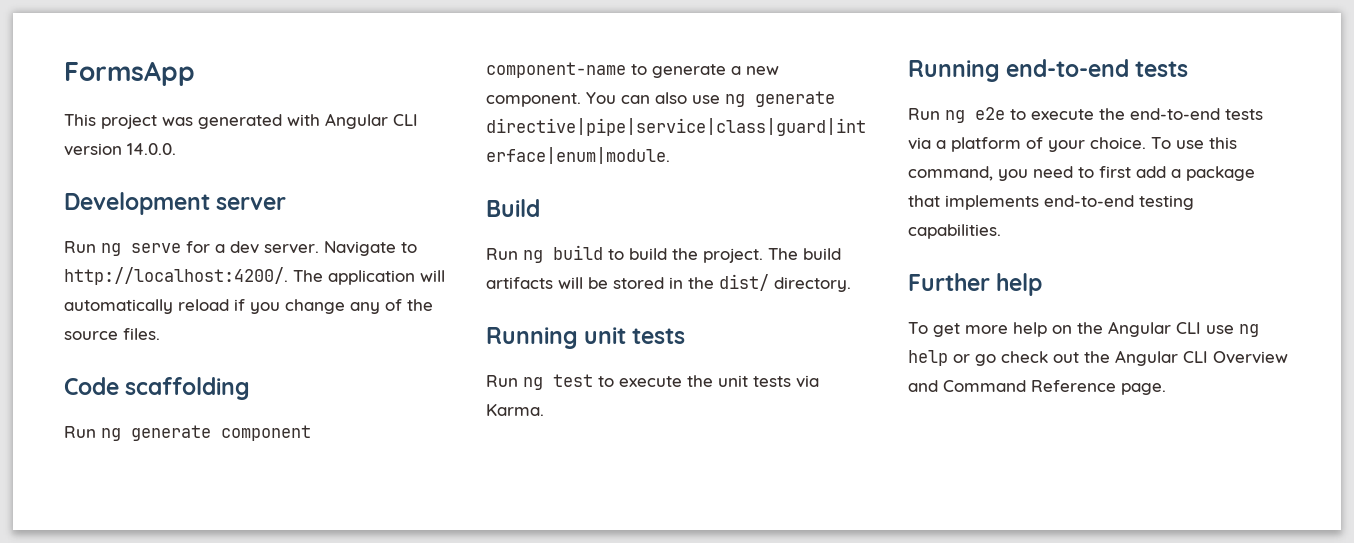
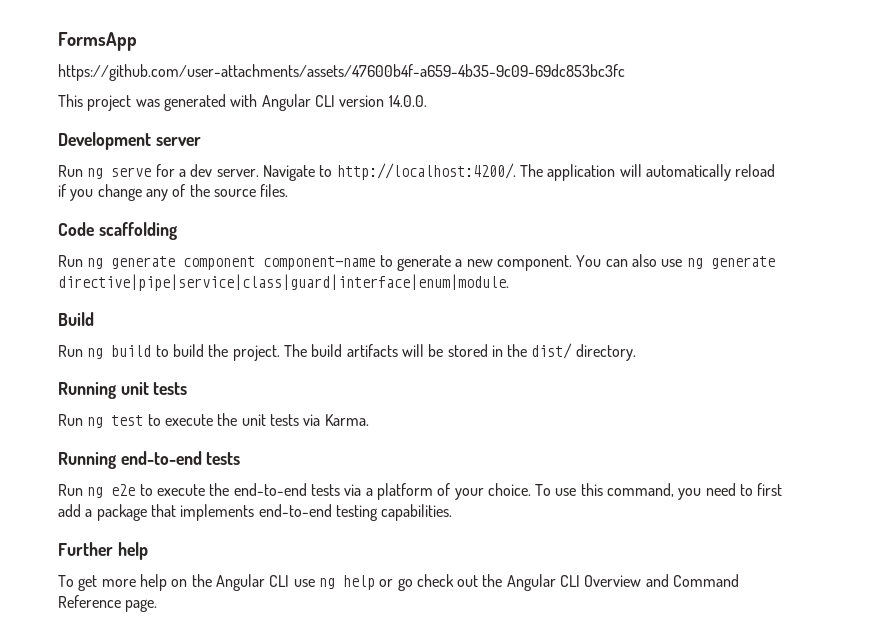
(195, 73) none -> [58,64,625,81] // https://github.com/user-attachments/assets/47600b4f-a659-4b35-9c09-69dc853bc3fc

